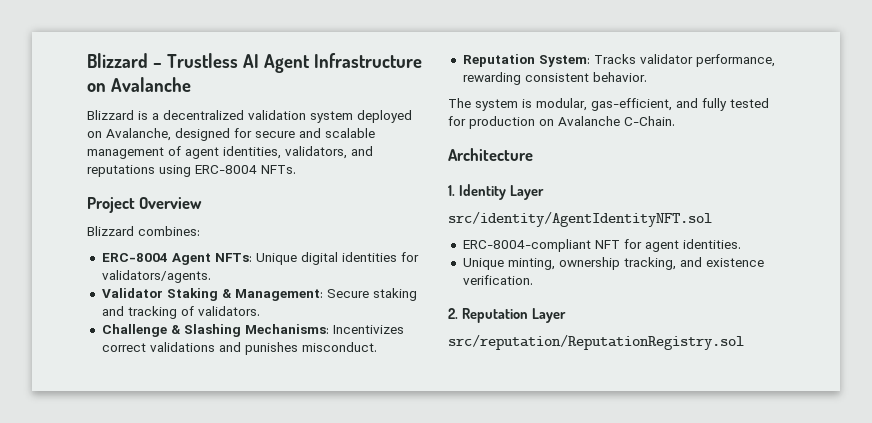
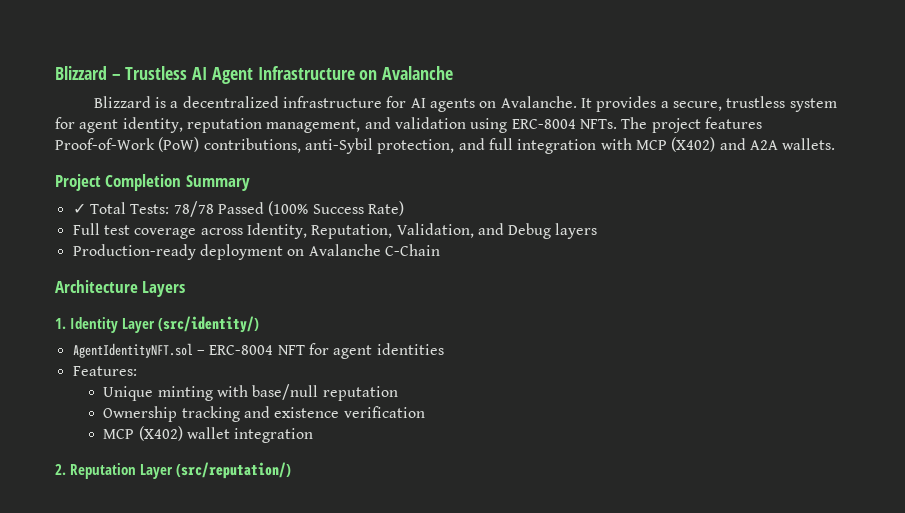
[248,110,412,123] [87,128,375,141] [87,146,373,159] [87,165,296,177] [87,197,203,213] [87,226,200,236] [101,252,419,265] [101,270,211,283] [101,288,417,301] [101,306,260,319] [101,324,404,337] [101,342,377,355] [462,54,775,67] [462,72,647,85] [448,98,769,111] [448,116,675,129] validation system deployed on Avalanche, designed for secure and scalable management of agent identities, validators, and reputations using ERC-8004 NFTs. // Project Overview // Blizzard combines: // ERC-8004 Agent NFTs: Unique digital identities for validators/agents. // Validator Staking & Management: Secure staking and tracking of validators. // Challenge & Slashing Mechanisms: Incentivizes correct validations and punishes misconduct. // Reputation System: Tracks validator performance, rewarding consistent behavior. // The system is modular, gas-efficient, and fully tested for production on Avalanche C-Chain. -> [283,96,837,112] [55,117,762,133] [55,137,836,154] [55,174,250,191] [72,201,404,217] [72,223,598,239] [72,244,440,260] infrastructure for AI agents on Avalanche. It provides a secure, trustless system for agent identity, reputation management, and validation using ERC-8004 NFTs. The project features Proof-of-Work (PoW) contributions, anti-Sybil protection, and full integration with MCP (X402) and A2A wallets. // Project Completion Summary // ✓ Total Tests: 78/78 Passed (100% Success Rate) // Full test coverage across Identity, Reputation, Validation, and Debug layers // Production-ready deployment on Avalanche C-Chain
(533, 154) none -> [142,281,186,297] Layers
[448,211,712,227] [462,239,591,252] // src/identity/AgentIdentityNFT.sol // ERC-8004-compliant -> [158,316,260,333] [72,343,274,358] (src/identity/) // AgentIdentityNFT.sol – ERC-8004
[682,239,741,249] [462,257,764,270] [462,275,533,285] identities. // Unique minting, ownership tracking, and existence verification. -> [376,343,444,355] [72,366,137,376] [103,384,398,401] [103,406,425,422] [103,426,314,443] identities // Features: // Unique minting with base/null reputation // Ownership tracking and existence verification // MCP (X402) wallet integration
[448,334,744,350] // src/reputation/ReputationRegistry.sol -> [176,462,292,479] (src/reputation/)

